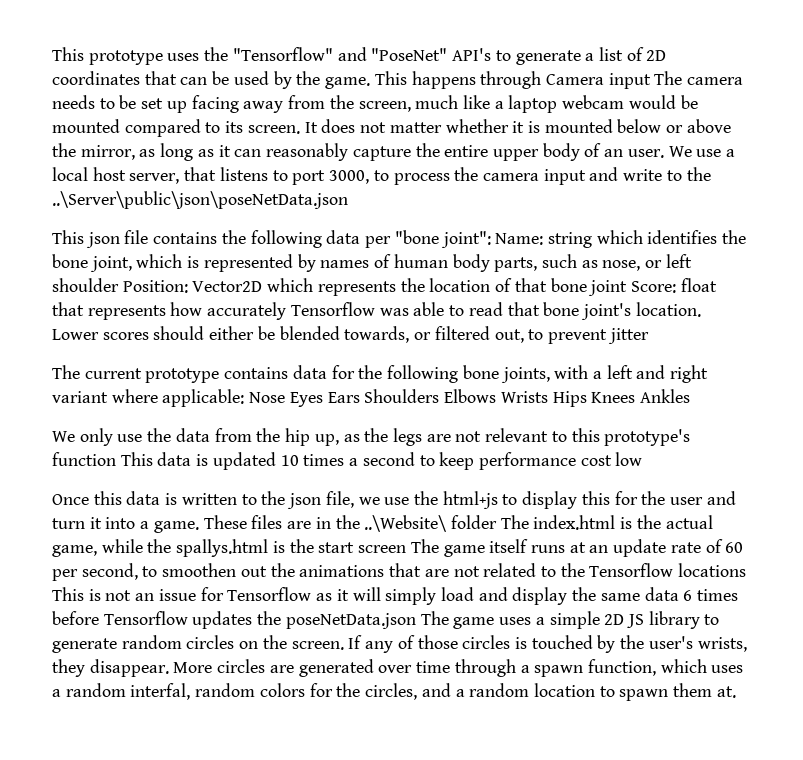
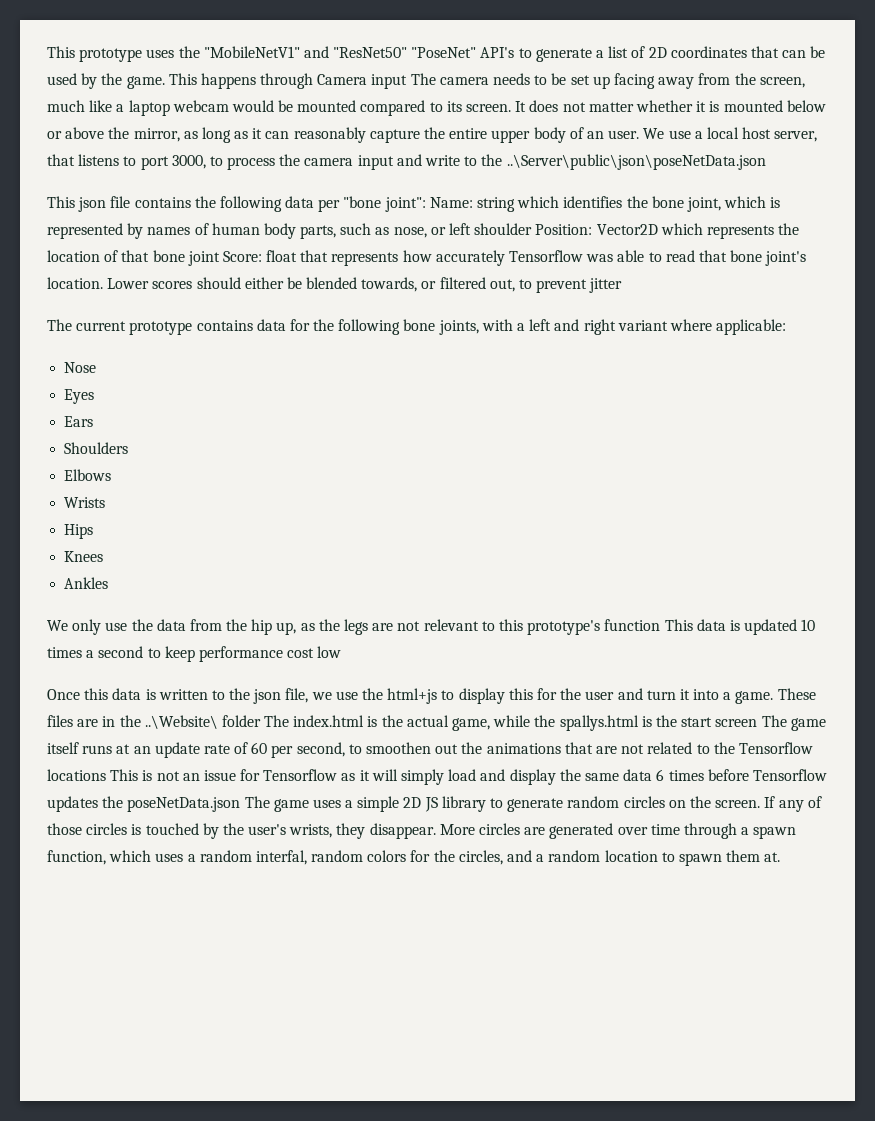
[232,47,367,61] "Tensorflow" and -> [203,46,408,58] "MobileNetV1" and "ResNet50"
(245, 398) none -> (787, 327) //
(286, 397) none -> (97, 367) //
(323, 399) none -> (95, 396) //
(360, 397) none -> (94, 421) //
(440, 396) none -> (129, 448) //
(497, 396) none -> (112, 475) //
(548, 397) none -> (106, 502) //
(587, 399) none -> (94, 531) //
(636, 397) none -> (104, 556) //

